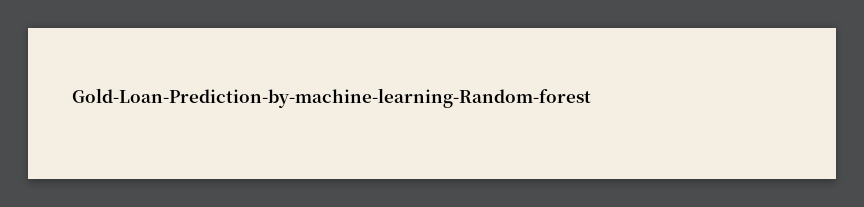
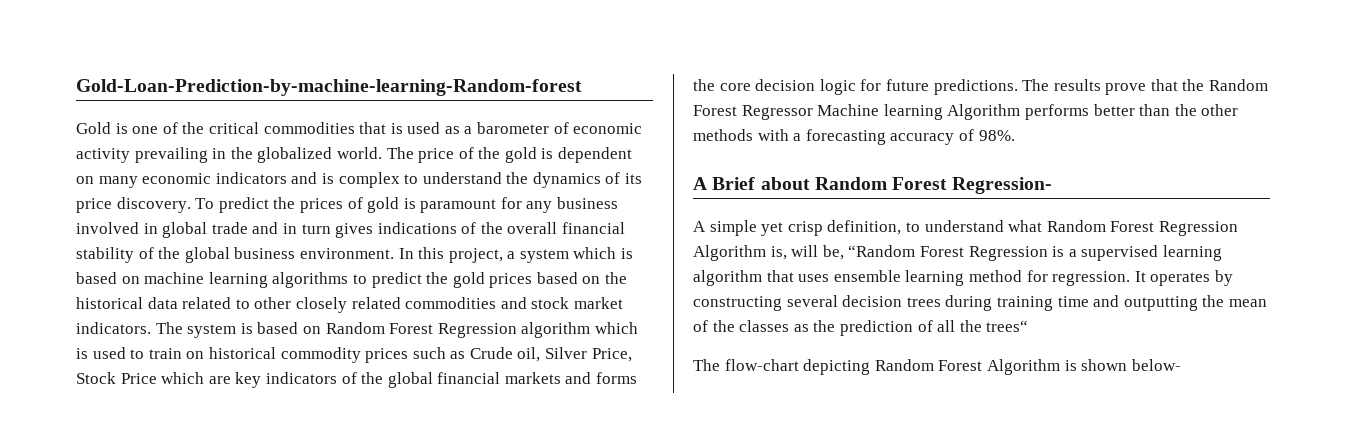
(591, 98) none -> [76,122,643,134] [76,147,633,163] [76,172,643,188] [76,197,619,213] [76,222,626,238] [76,247,634,263] [76,272,628,288] [76,297,623,313] [76,322,638,338] [76,347,632,363] [76,372,638,388] [693,79,1269,95] [693,104,1239,120] [693,129,1015,145] [693,177,1053,194] [693,220,1238,236] [693,245,1222,261] [693,270,1233,286] [693,295,1267,311] [693,320,1029,336] [693,359,1181,375] // Gold is one of the critical commodities that is used as a barometer of economic activity prevailing in the globalized world. The price of the gold is dependent on many economic indicators and is complex to understand the dynamics of its price discovery. To predict the prices of gold is paramount for any business involved in global trade and in turn gives indications of the overall financial stability of the global business environment. In this project, a system which is based on machine learning algorithms to predict the gold prices based on the historical data related to other closely related commodities and stock market indicators. The system is based on Random Forest Regression algorithm which is used to train on historical commodity prices such as Crude oil, Silver Price, Stock Price which are key indicators of the global financial markets and forms the core decision logic for future predictions. The results prove that the Random Forest Regressor Machine learning Algorithm performs better than the other methods with a forecasting accuracy of 98%. // A Brief about Random Forest Regression- // A simple yet crisp definition, to understand what Random Forest Regression Algorithm is, will be, “Random Forest Regression is a supervised learning algorithm that uses ensemble learning method for regression. It operates by constructing several decision trees during training time and outputting the mean of the classes as the prediction of all the trees“ // The flow-chart depicting Random Forest Algorithm is shown below-

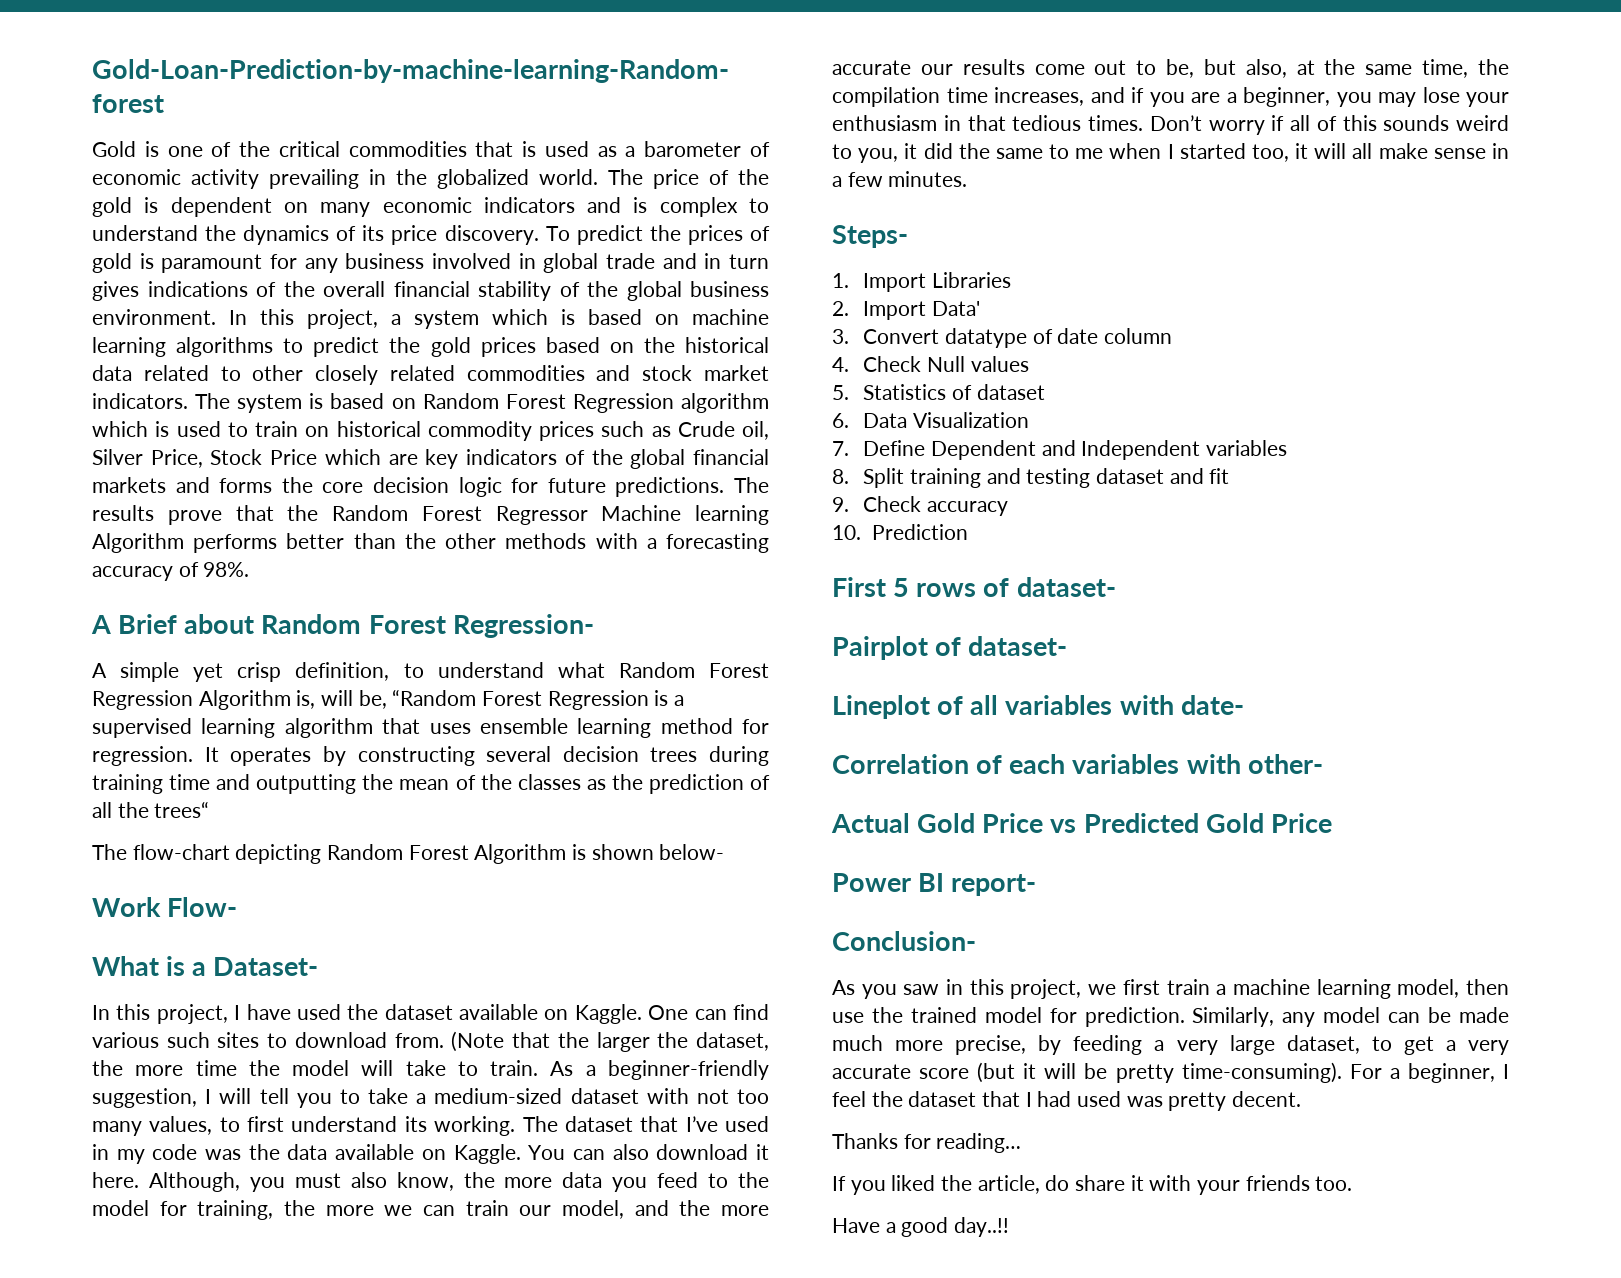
(1181, 365) none -> [92,897,238,917] [92,956,319,976] [92,1004,769,1024] [92,1031,770,1052] [92,1060,769,1080] [92,1088,769,1108] [92,1116,770,1136] [92,1144,770,1164] [92,1172,769,1192] [92,1200,769,1220] [832,59,1509,78] [832,87,1509,107] [832,115,1509,135] [832,143,1509,163] [832,171,968,187] [832,225,908,248] [832,272,1012,292] [832,301,981,320] [832,328,1173,348] [832,356,1029,372] [832,384,1045,400] [832,412,1030,428] [832,440,1288,460] [832,468,1230,488] [832,496,1009,516] [832,524,968,540] [832,577,1116,597] [832,636,1068,660] [832,695,1244,719] [832,754,1323,774] [831,813,1332,833] [832,873,1037,896] [832,931,976,951] [832,979,1509,999] [832,1007,1509,1027] [832,1035,1509,1055] [832,1062,1509,1083] [832,1091,1302,1111] [832,1133,1022,1153] [832,1175,1353,1195] [832,1217,1010,1237] // Work Flow- // What is a Dataset- // In this project, I have used the dataset available on Kaggle. One can find various such sites to download from. (Note that the larger the dataset, the more time the model will take to train. As a beginner-friendly suggestion, I will tell you to take a medium-sized dataset with not too many values, to first understand its working. The dataset that I’ve used in my code was the data available on Kaggle. You can also download it here. Although, you must also know, the more data you feed to the model for training, the more we can train our model, and the more accurate our results come out to be, but also, at the same time, the compilation time increases, and if you are a beginner, you may lose your enthusiasm in that tedious times. Don’t worry if all of this sounds weird to you, it did the same to me when I started too, it will all make sense in a few minutes. // Steps- // 1. Import Libraries // 2. Import Data' // 3. Convert datatype of date column // 4. Check Null values // 5. Statistics of dataset // 6. Data Visualization // 7. Define Dependent and Independent variables // 8. Split training and testing dataset and fit // 9. Check accuracy // 10. Prediction // First 5 rows of dataset- // Pairplot of dataset- // Lineplot of all variables with date- // Correlation of each variables with other- // Actual Gold Price vs Predicted Gold Price // Power BI report- // Conclusion- // As you saw in this project, we first train a machine learning model, then use the trained model for prediction. Similarly, any model can be made much more precise, by feeding a very large dataset, to get a very accurate score (but it will be pretty time-consuming). For a beginner, I feel the dataset that I had used was pretty decent. // Thanks for reading… // If you liked the article, do share it with your friends too. // Have a good day..!!

